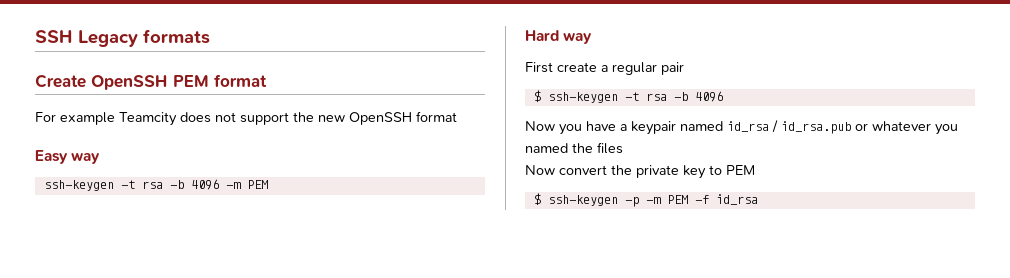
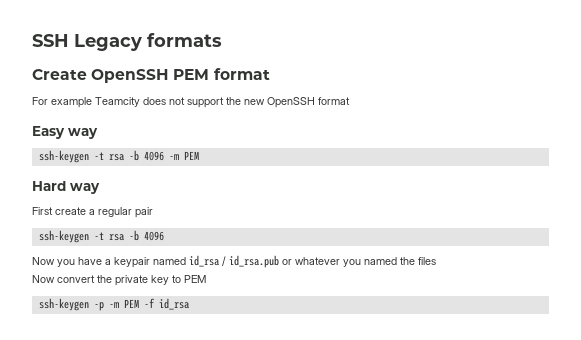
[533,90,541,102] $ -> (153, 212) none
[533,193,541,205] $ -> (206, 279) none

